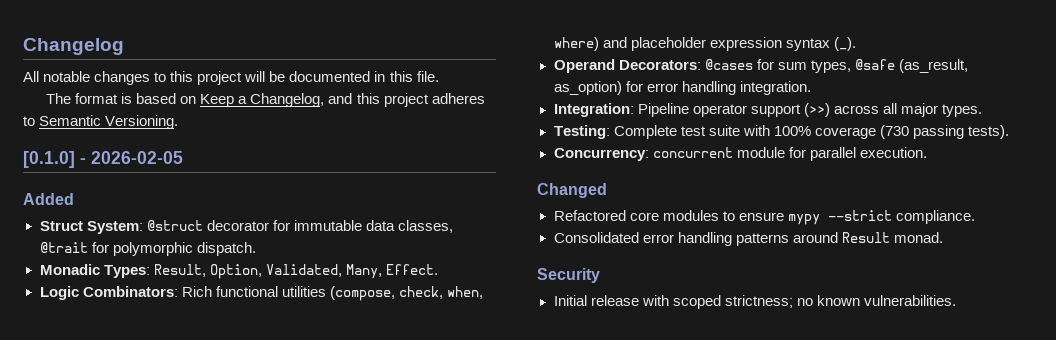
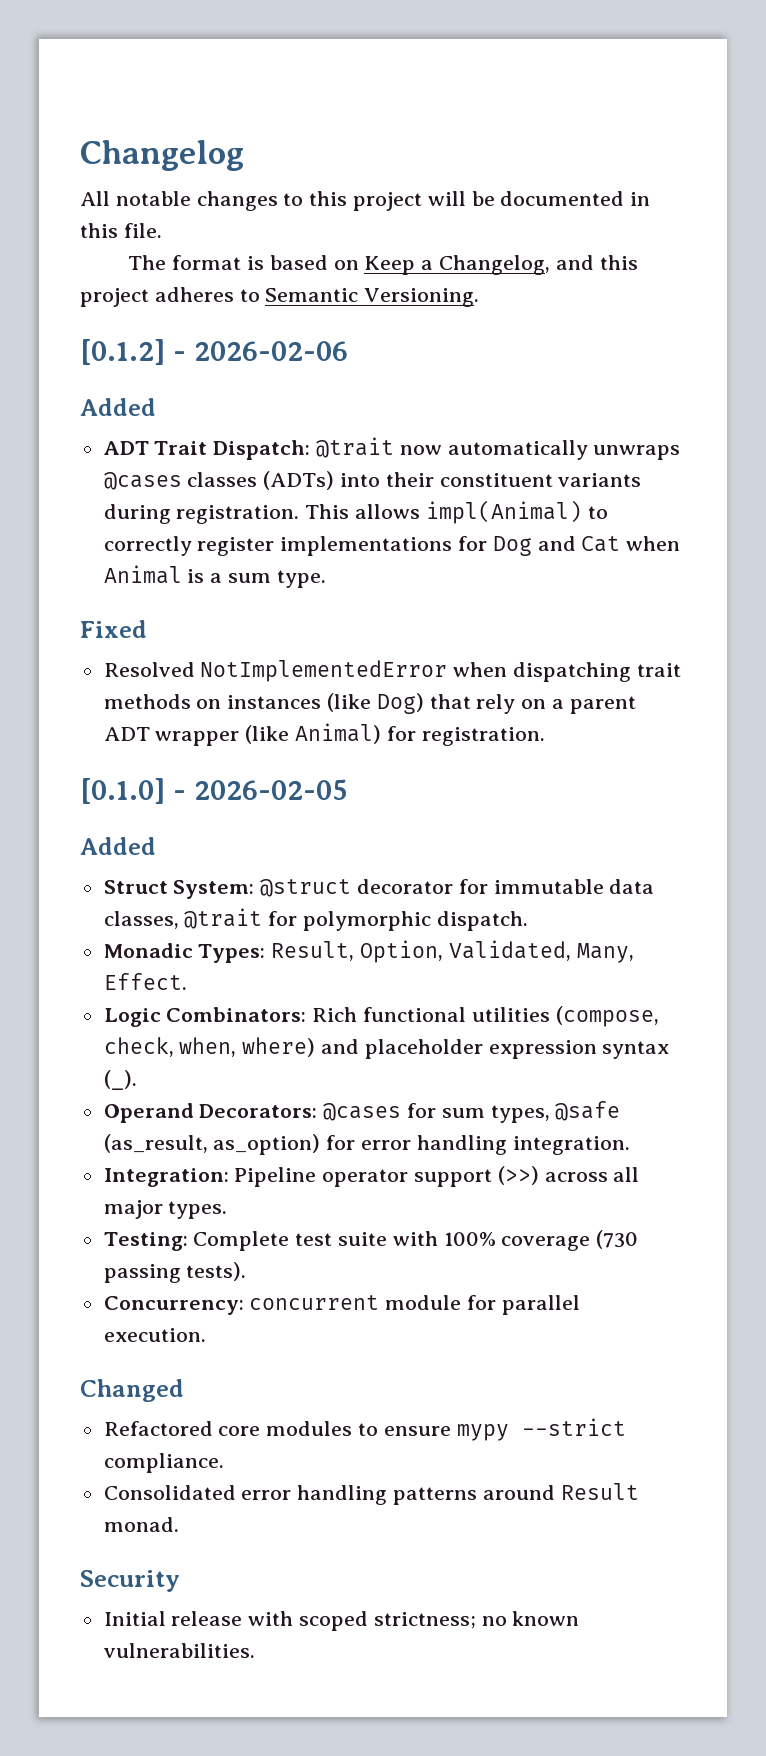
(179, 122) none -> [80,339,348,365] [80,398,156,416] [103,437,681,460] [103,471,642,490] [103,500,608,524] [103,536,681,556] [103,565,326,588] [80,620,147,638] [103,660,681,682] [103,693,636,714] [103,723,545,746] // [0.1.2] - 2026-02-06 // Added // ADT Trait Dispatch: @trait now automatically unwraps @cases classes (ADTs) into their constituent variants during registration. This allows impl(Animal) to correctly register implementations for Dog and Cat when Animal is a sum type. // Fixed // Resolved NotImplementedError when dispatching trait methods on instances (like Dog) that rely on a parent ADT wrapper (like Animal) for registration.

